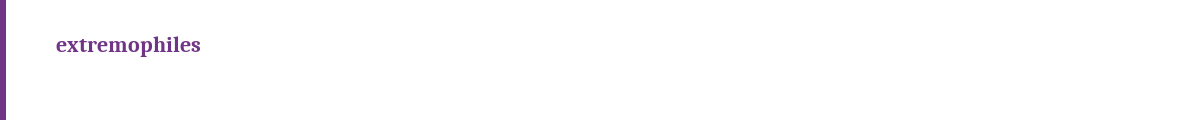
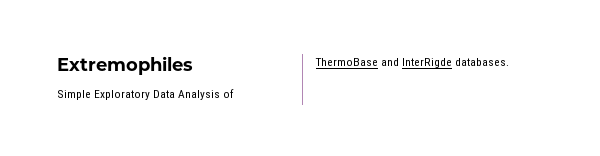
[56,36,201,57] extremophiles -> [57,56,193,75] [57,89,235,100] [315,58,510,68] Extremophiles // Simple Exploratory Data Analysis of ThermoBase and InterRigde databases.

